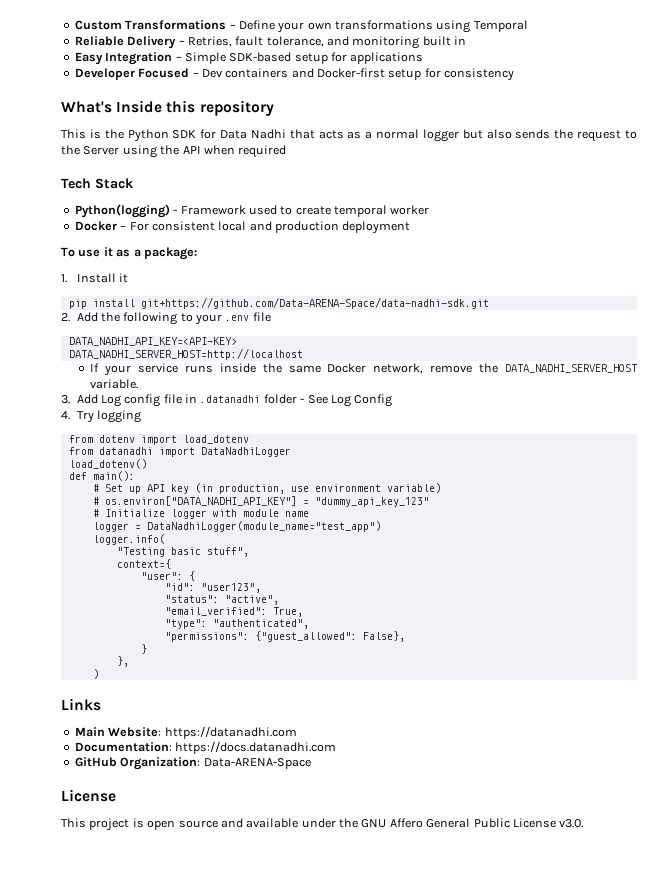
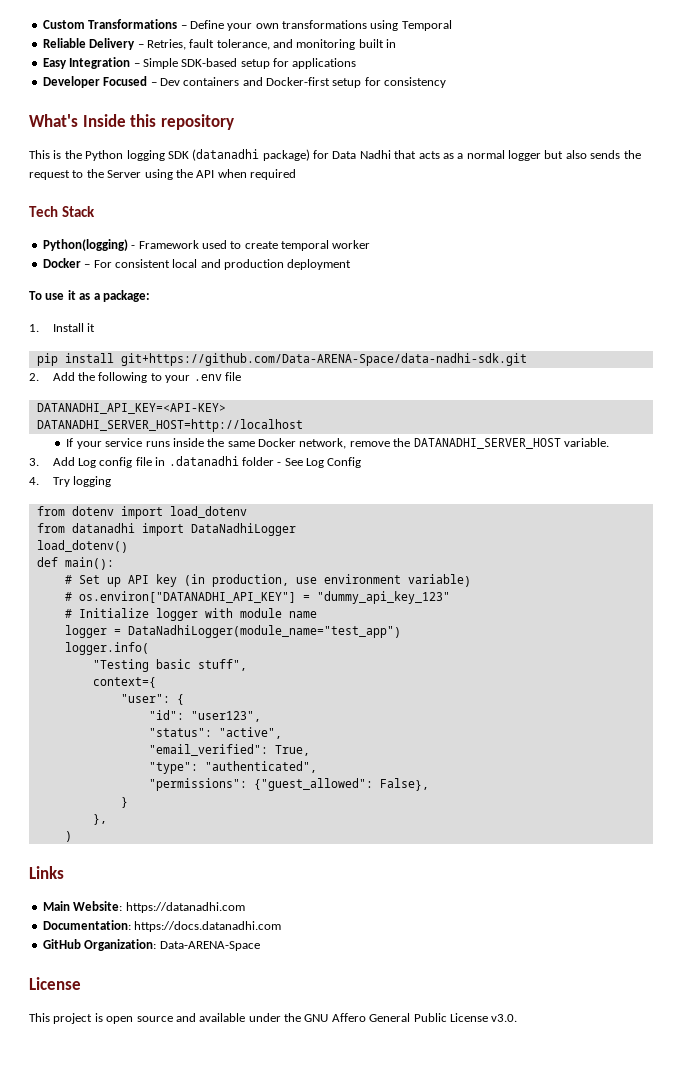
[172,130,197,139] SDK -> [126,149,310,161] logging SDK (datanadhi package)
[68,337,237,346] [68,348,303,360] DATA_NADHI_API_KEY=<API-KEY> // DATA_NADHI_SERVER_HOST=http://localhost -> [36,403,226,414] [36,419,303,432] DATANADHI_API_KEY=<API-KEY> // DATANADHI_SERVER_HOST=http://localhost
[505,364,637,373] DATA_NADHI_SERVER_HOST -> [413,438,561,449] DATANADHI_SERVER_HOST
[104,496,297,506] os.environ["DATA_NADHI_API_KEY"] -> [78,591,296,603] os.environ["DATANADHI_API_KEY"]

